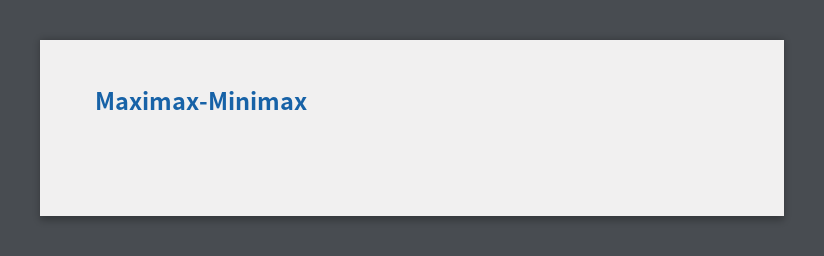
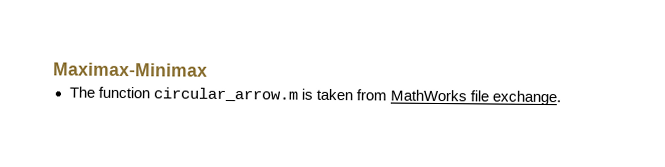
(307, 100) none -> [68,86,561,106] // The function circular_arrow.m is taken from MathWorks file exchange.

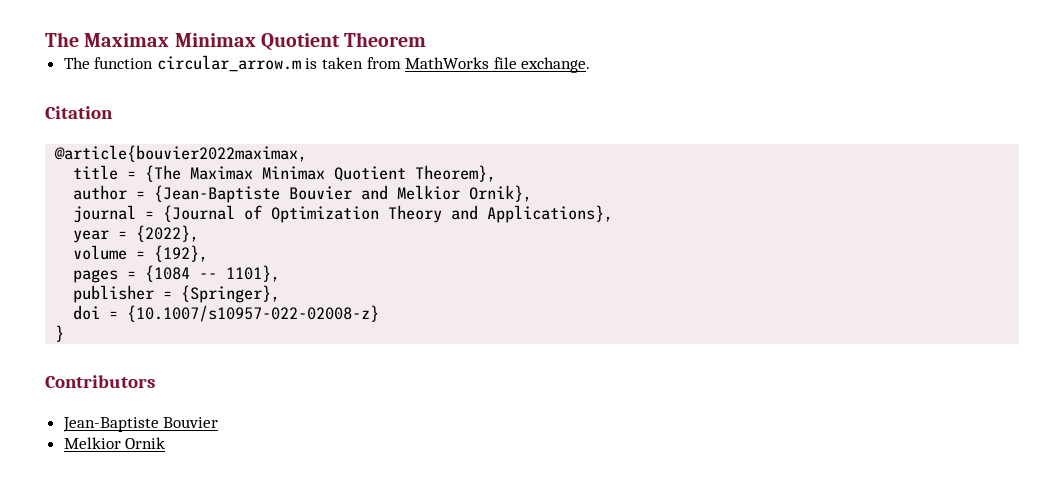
[53,62,208,77] Maximax-Minimax -> [45,32,427,51] The Maximax Minimax Quotient Theorem
(561, 98) none -> [45,106,113,119] [54,145,308,162] [73,165,497,182] [73,185,533,203] [73,205,614,223] [73,225,200,243] [73,245,209,262] [73,265,281,283] [73,285,281,303] [73,305,380,322] [55,325,65,342] [45,375,155,388] [62,417,219,432] [63,437,166,449] // Citation // @article{bouvier2022maximax, // title = {The Maximax Minimax Quotient Theorem}, // author = {Jean-Baptiste Bouvier and Melkior Ornik}, // journal = {Journal of Optimization Theory and Applications}, // year = {2022}, // volume = {192}, // pages = {1084 -- 1101}, // publisher = {Springer}, // doi = {10.1007/s10957-022-02008-z} // } // Contributors // Jean-Baptiste Bouvier // Melkior Ornik

